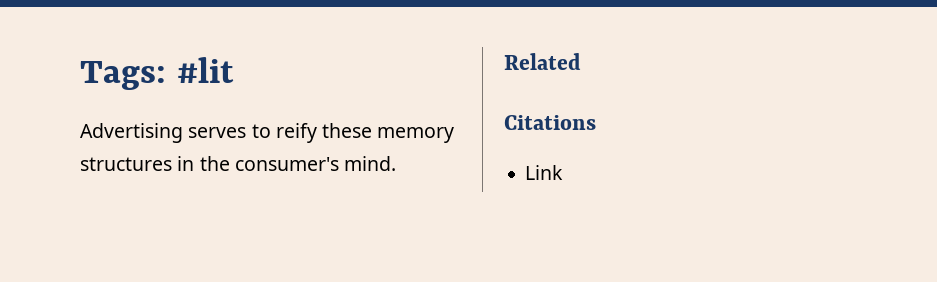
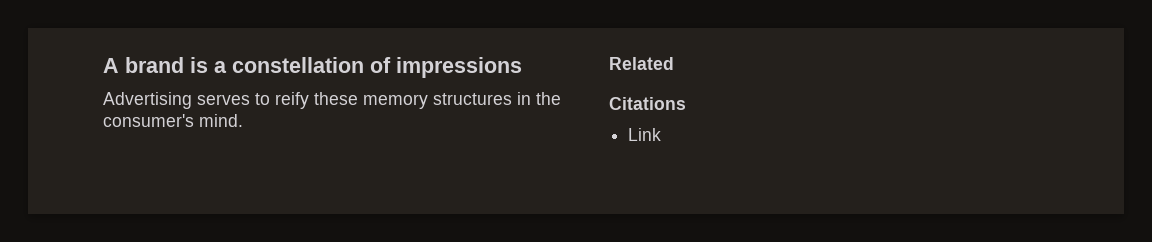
[80,57,234,90] Tags: #lit -> [103,57,522,78] A brand is a constellation of impressions

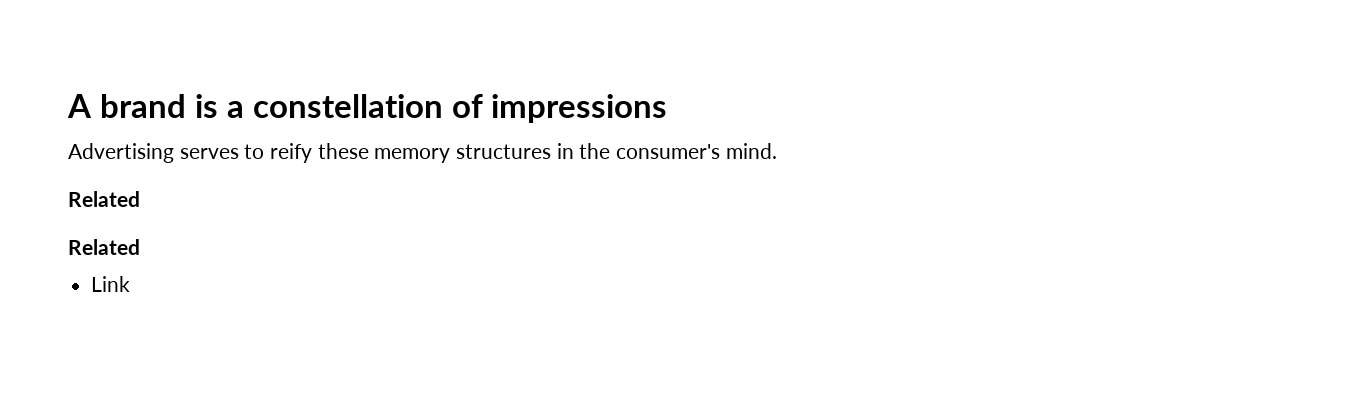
[609,97,686,110] Citations -> [68,239,140,255] Related

